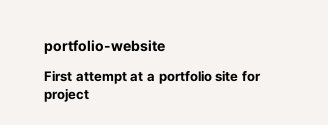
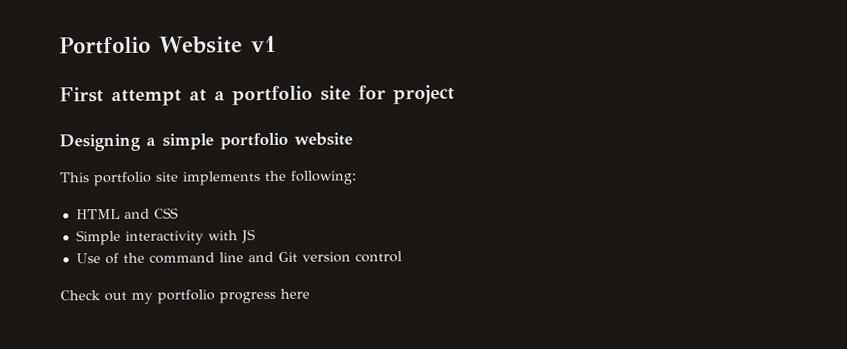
[44,40,165,54] portfolio-website -> [59,35,277,55] Portfolio Website v1
(89, 95) none -> [59,132,353,152] [59,170,357,187] [75,207,179,220] [75,229,256,246] [75,251,402,265] [60,288,310,304] // Designing a simple portfolio website // This portfolio site implements the following: // HTML and CSS // Simple interactivity with JS // Use of the command line and Git version control // Check out my portfolio progress here

